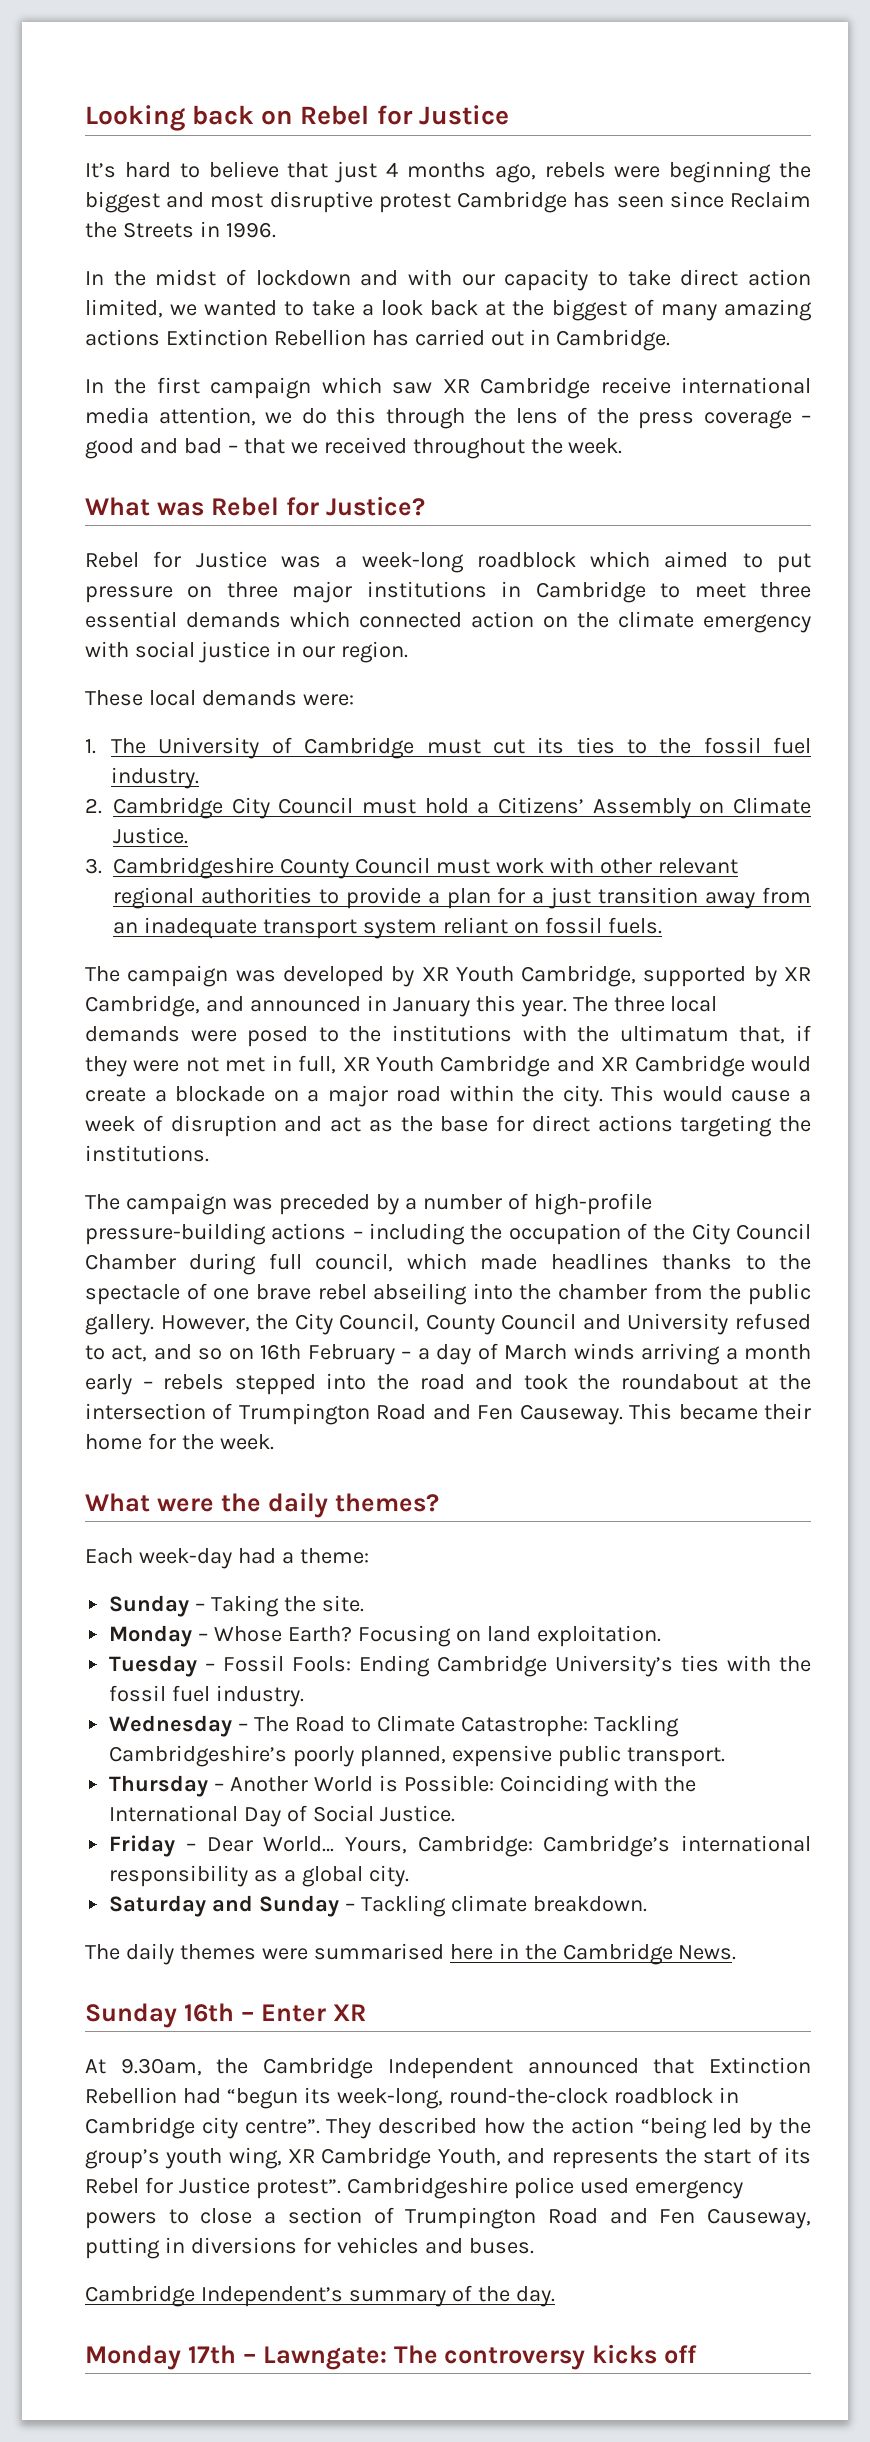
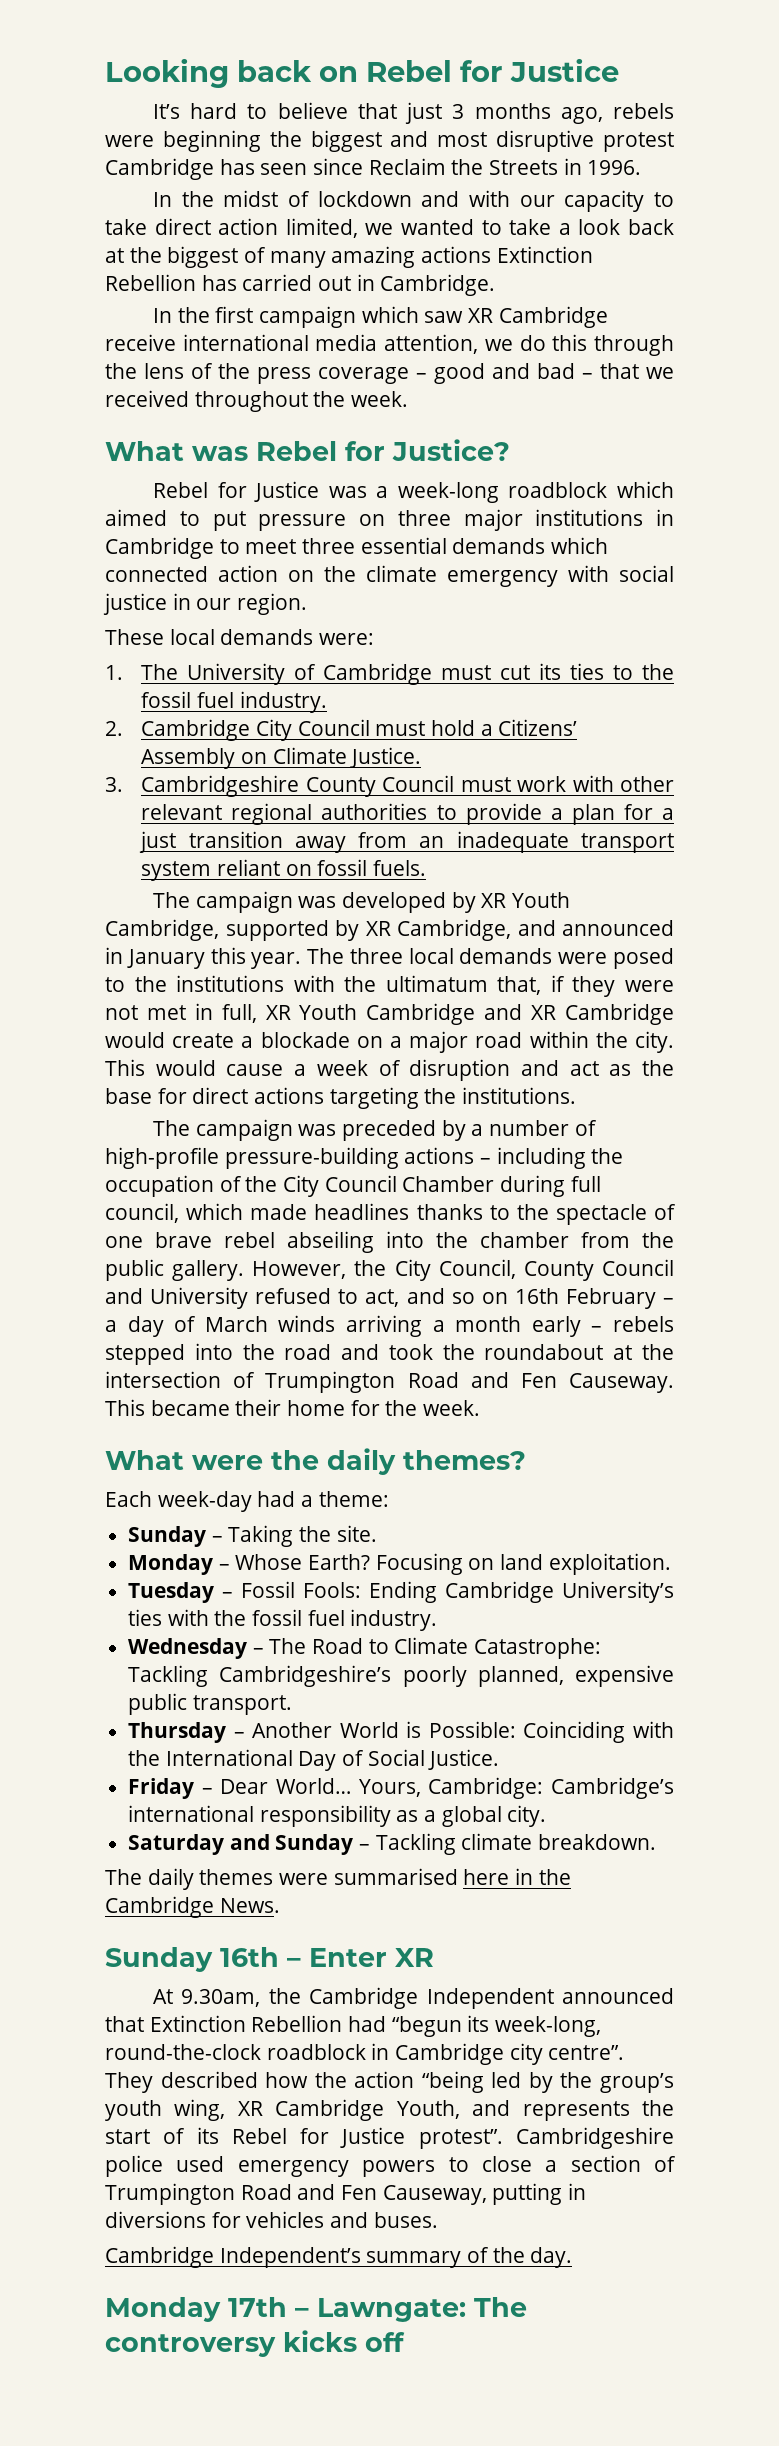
[386,162,399,177] 4 -> [452,104,465,119] 3

